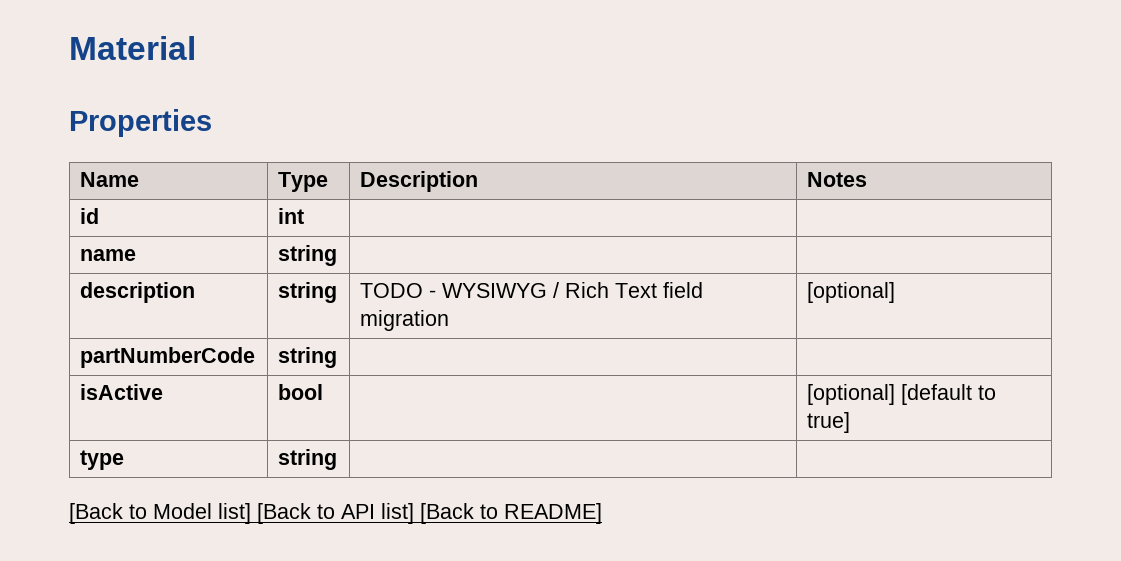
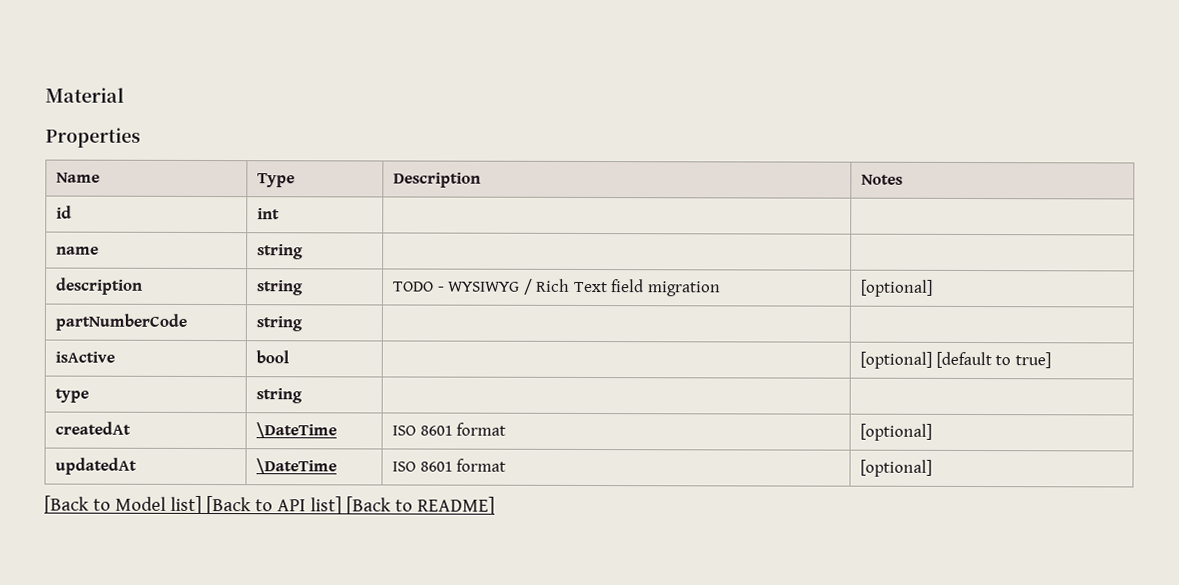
(338, 459) none -> [55,421,132,435] [256,422,338,439] [392,422,507,436] [860,423,933,441] [55,457,138,475] [256,458,338,475] [392,458,507,472] [860,459,933,477] // createdAt | \DateTime | ISO 8601 format | [optional] // updatedAt | \DateTime | ISO 8601 format | [optional]

